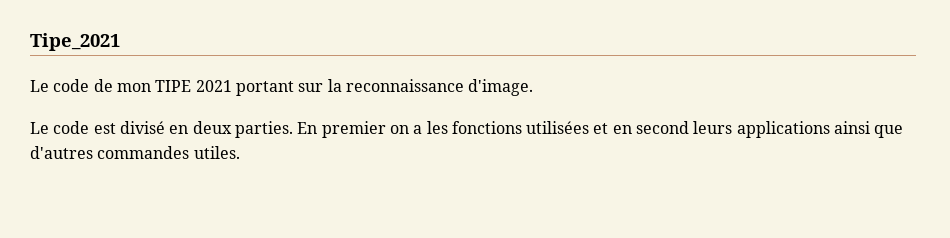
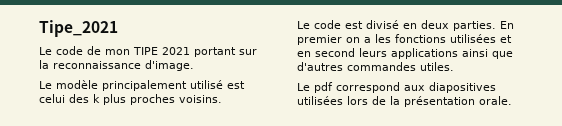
(534, 87) none -> [39,80,245,91] [39,94,222,105] // Le modèle principalement utilisé est celui des k plus proches voisins.
(240, 152) none -> [297,82,496,93] [297,96,512,107] // Le pdf correspond aux diapositives utilisées lors de la présentation orale.

